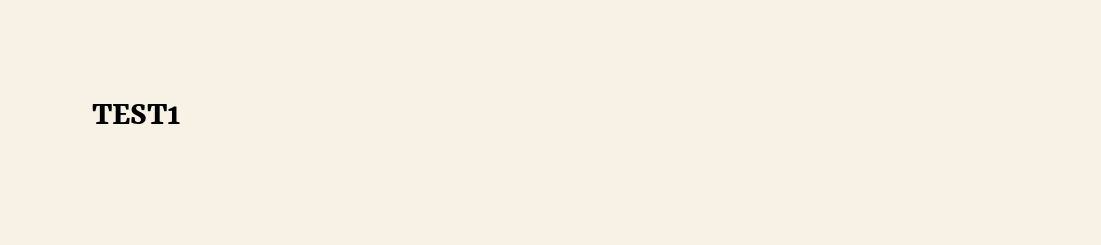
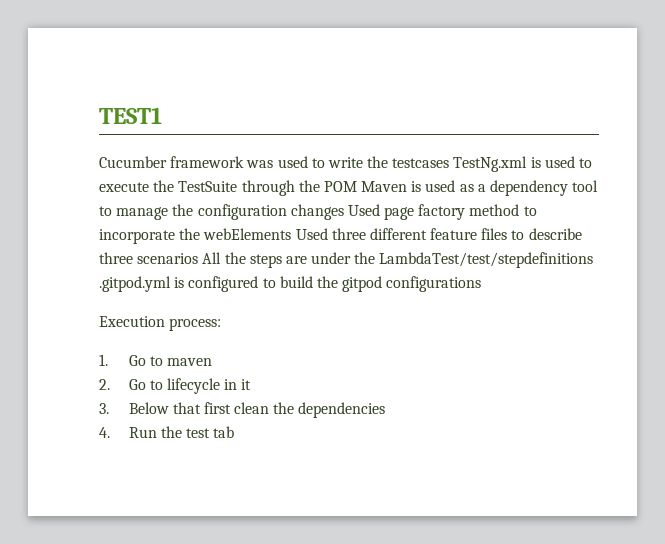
(181, 114) none -> [99,156,593,172] [99,180,599,196] [99,204,537,220] [99,228,582,244] [99,252,594,268] [99,276,482,292] [99,316,222,331] [99,354,212,366] [99,378,252,394] [99,402,386,418] [99,426,235,438] // Cucumber framework was used to write the testcases TestNg.xml is used to execute the TestSuite through the POM Maven is used as a dependency tool to manage the configuration changes Used page factory method to incorporate the webElements Used three different feature files to describe three scenarios All the steps are under the LambdaTest/test/stepdefinitions .gitpod.yml is configured to build the gitpod configurations // Execution process: // 1. Go to maven // 2. Go to lifecycle in it // 3. Below that first clean the dependencies // 4. Run the test tab

